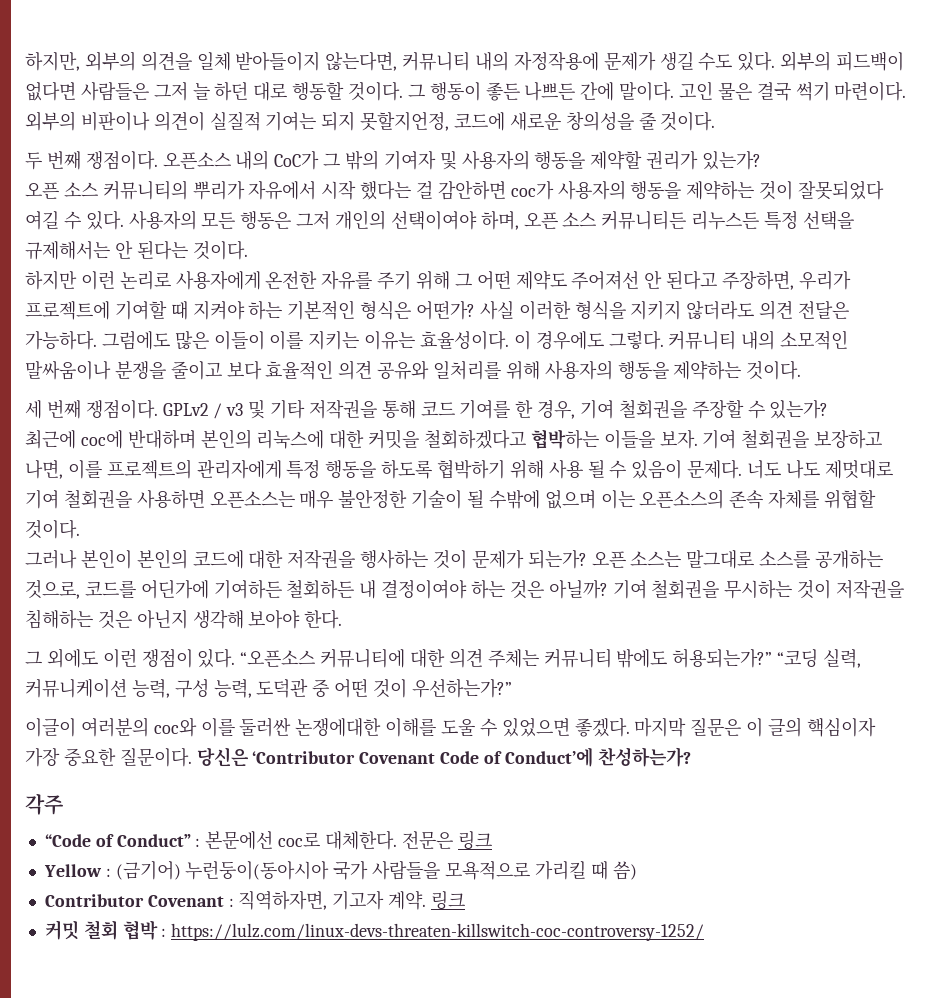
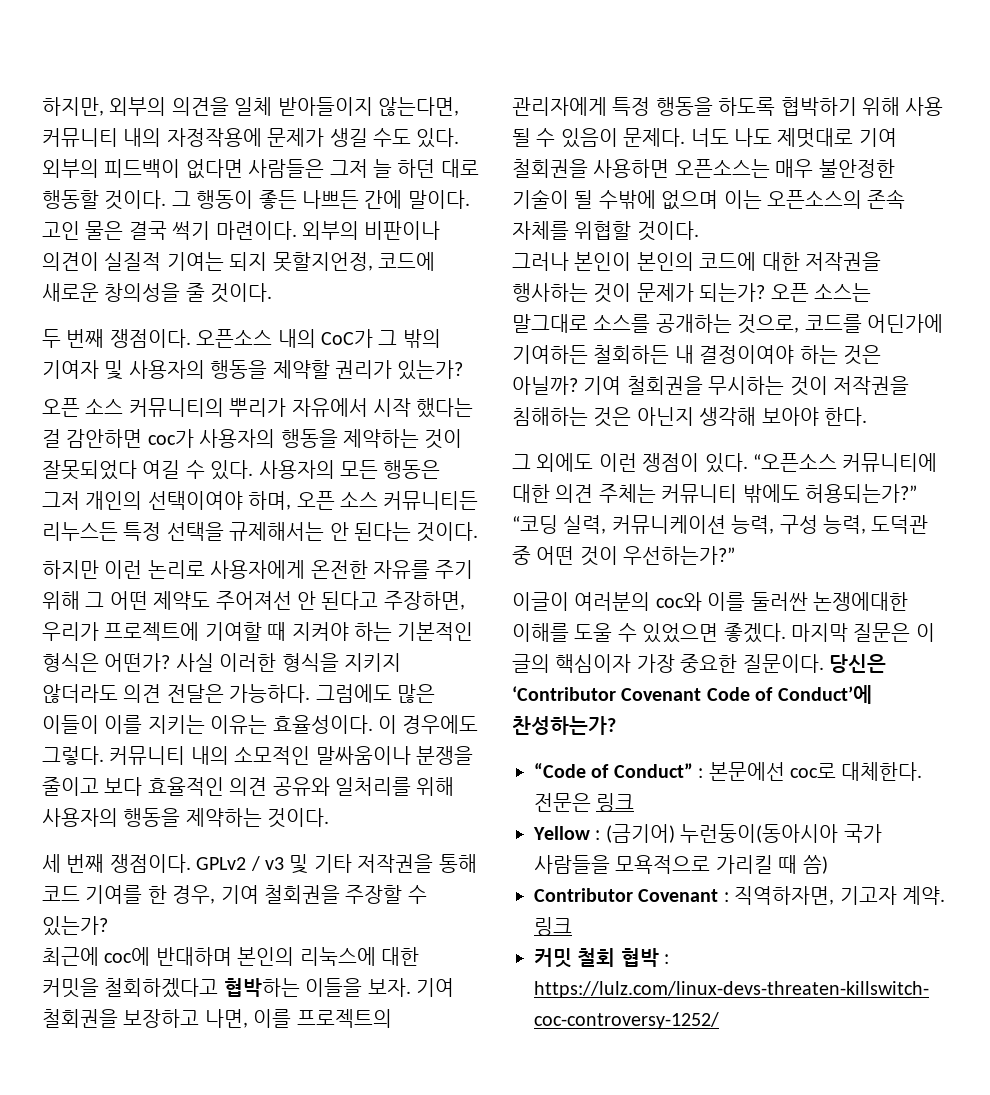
[25,793,63,815] // 각주 -> (616, 725) none

